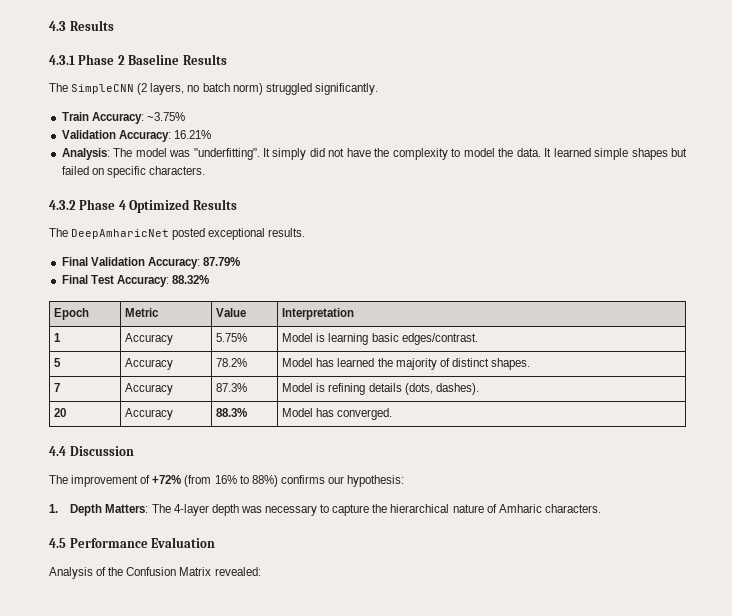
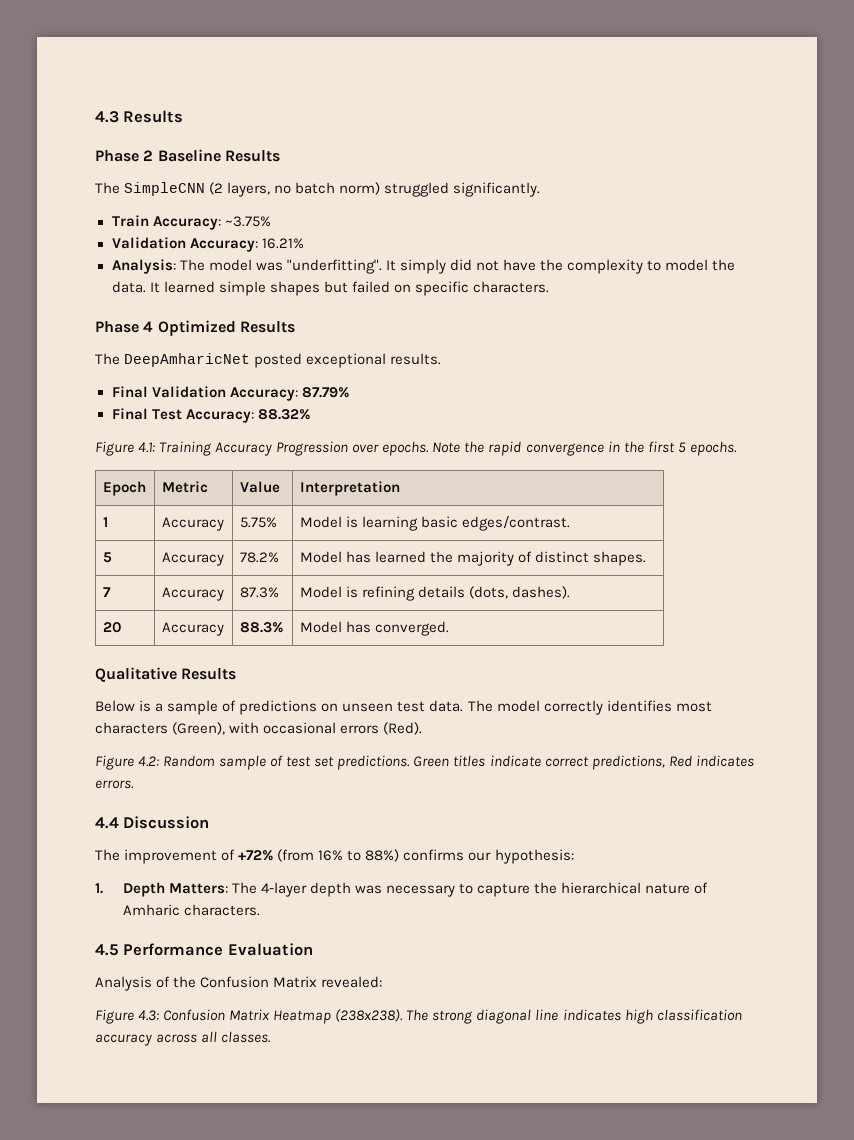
[49,55,75,65] 4.3.1 -> (184, 116) none
[49,200,76,210] 4.3.2 -> (549, 287) none
(209, 279) none -> [95,441,737,456] // Figure 4.1: Training Accuracy Progression over epochs. Note the rapid convergence in the first 5 epochs.
(393, 414) none -> [95,667,237,682] [95,700,712,715] [95,722,423,735] [95,755,754,770] [95,780,134,789] // Qualitative Results // Below is a sample of predictions on unseen test data. The model correctly identifies most characters (Green), with occasional errors (Red). // Figure 4.2: Random sample of test set predictions. Green titles indicate correct predictions, Red indicates errors.
(261, 571) none -> [95,1009,742,1024] [95,1031,272,1046] // Figure 4.3: Confusion Matrix Heatmap (238x238). The strong diagonal line indicates high classification accuracy across all classes.

